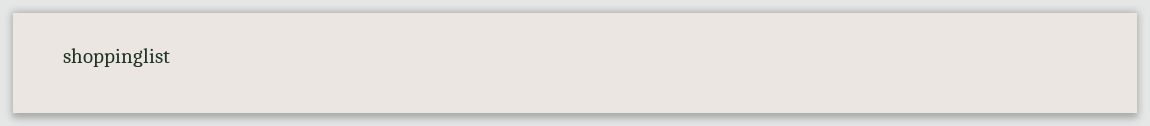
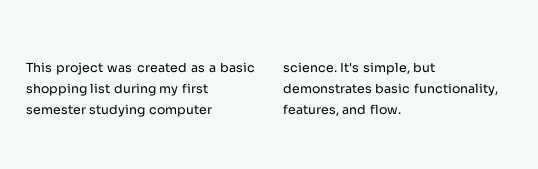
[63,48,170,67] shoppinglist -> [26,62,255,75] [26,83,208,96] [26,104,212,117] [283,62,436,75] [283,83,498,96] [283,104,401,116] This project was created as a basic shopping list during my first semester studying computer science. It's simple, but demonstrates basic functionality, features, and flow.

